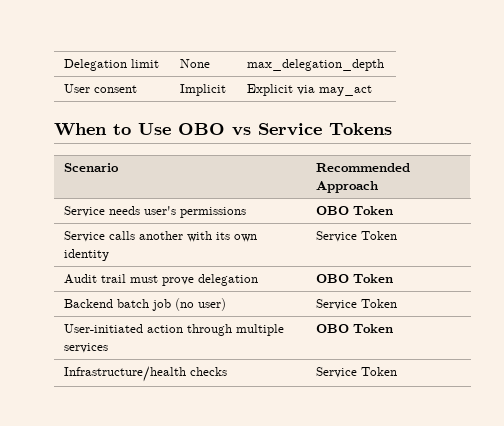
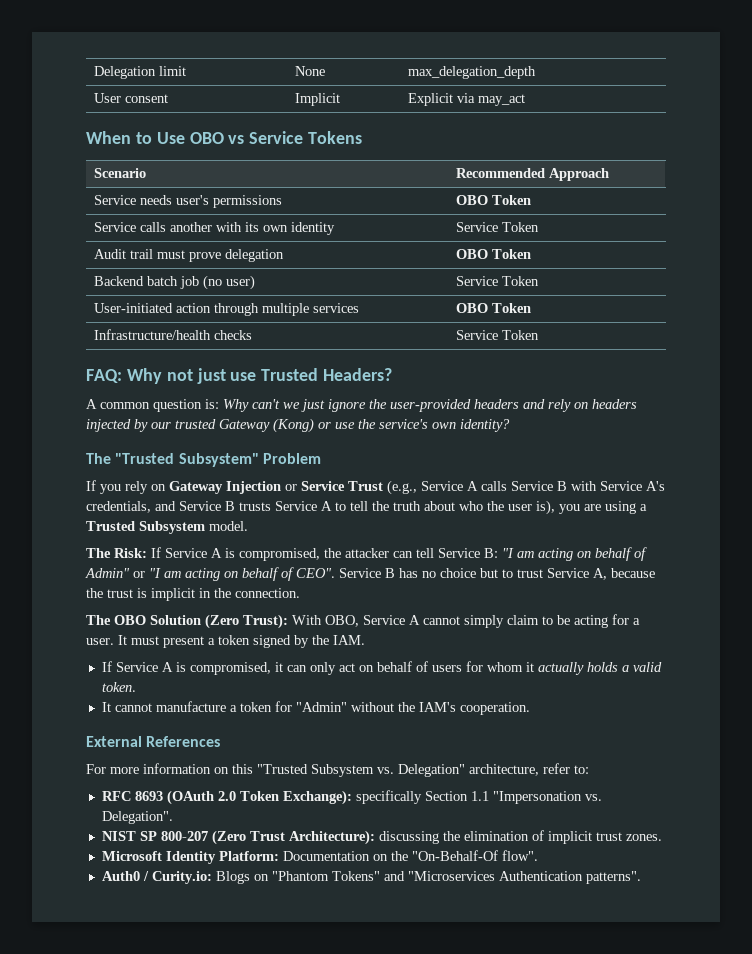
(397, 371) none -> [86,368,393,384] [86,399,637,412] [86,418,510,433] [86,453,321,467] [86,480,665,495] [86,500,647,515] [86,521,248,534] [86,547,647,561] [85,567,655,581] [86,588,300,601] [86,614,640,629] [86,635,365,648] [101,661,662,675] [101,682,136,692] [101,701,530,715] [86,736,221,747] [86,763,589,777] [101,790,602,805] [101,811,173,824] [101,830,662,845] [101,850,538,864] [101,871,641,884] // FAQ: Why not just use Trusted Headers? // A common question is: Why can't we just ignore the user-provided headers and rely on headers injected by our trusted Gateway (Kong) or use the service's own identity? // The "Trusted Subsystem" Problem // If you rely on Gateway Injection or Service Trust (e.g., Service A calls Service B with Service A's credentials, and Service B trusts Service A to tell the truth about who the user is), you are using a Trusted Subsystem model. // The Risk: If Service A is compromised, the attacker can tell Service B: "I am acting on behalf of Admin" or "I am acting on behalf of CEO". Service B has no choice but to trust Service A, because the trust is implicit in the connection. // The OBO Solution (Zero Trust): With OBO, Service A cannot simply claim to be acting for a user. It must present a token signed by the IAM. // If Service A is compromised, it can only act on behalf of users for whom it actually holds a valid token. // It cannot manufacture a token for "Admin" without the IAM's cooperation. // External References // For more information on this "Trusted Subsystem vs. Delegation" architecture, refer to: // RFC 8693 (OAuth 2.0 Token Exchange): specifically Section 1.1 "Impersonation vs. Delegation". // NIST SP 800-207 (Zero Trust Architecture): discussing the elimination of implicit trust zones. // Microsoft Identity Platform: Documentation on the "On-Behalf-Of flow". // Auth0 / Curity.io: Blogs on "Phantom Tokens" and "Microservices Authentication patterns".

